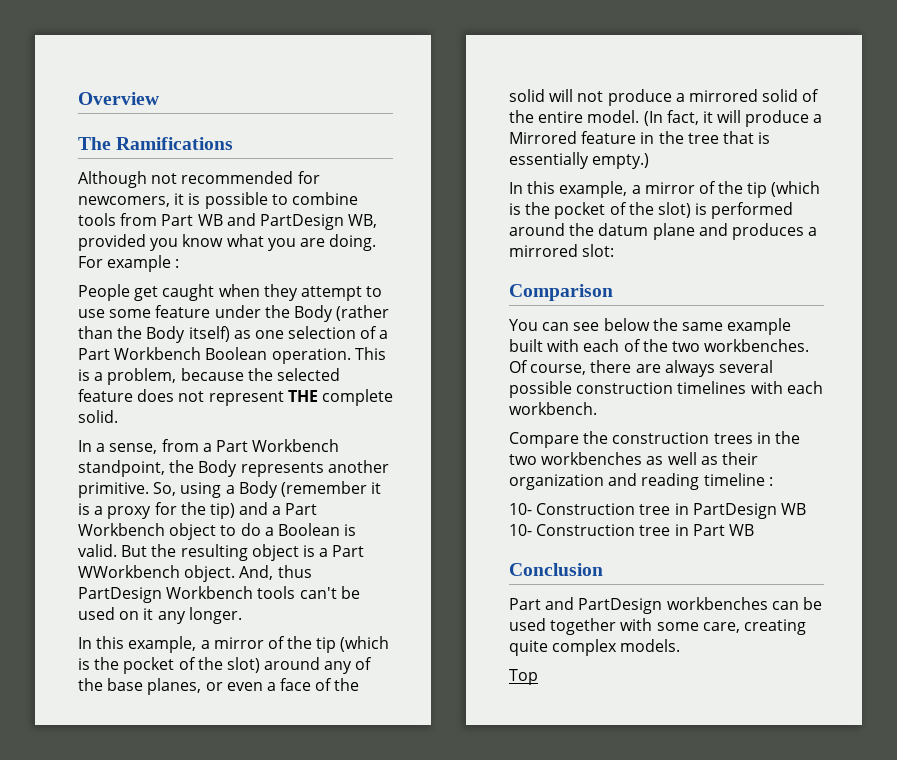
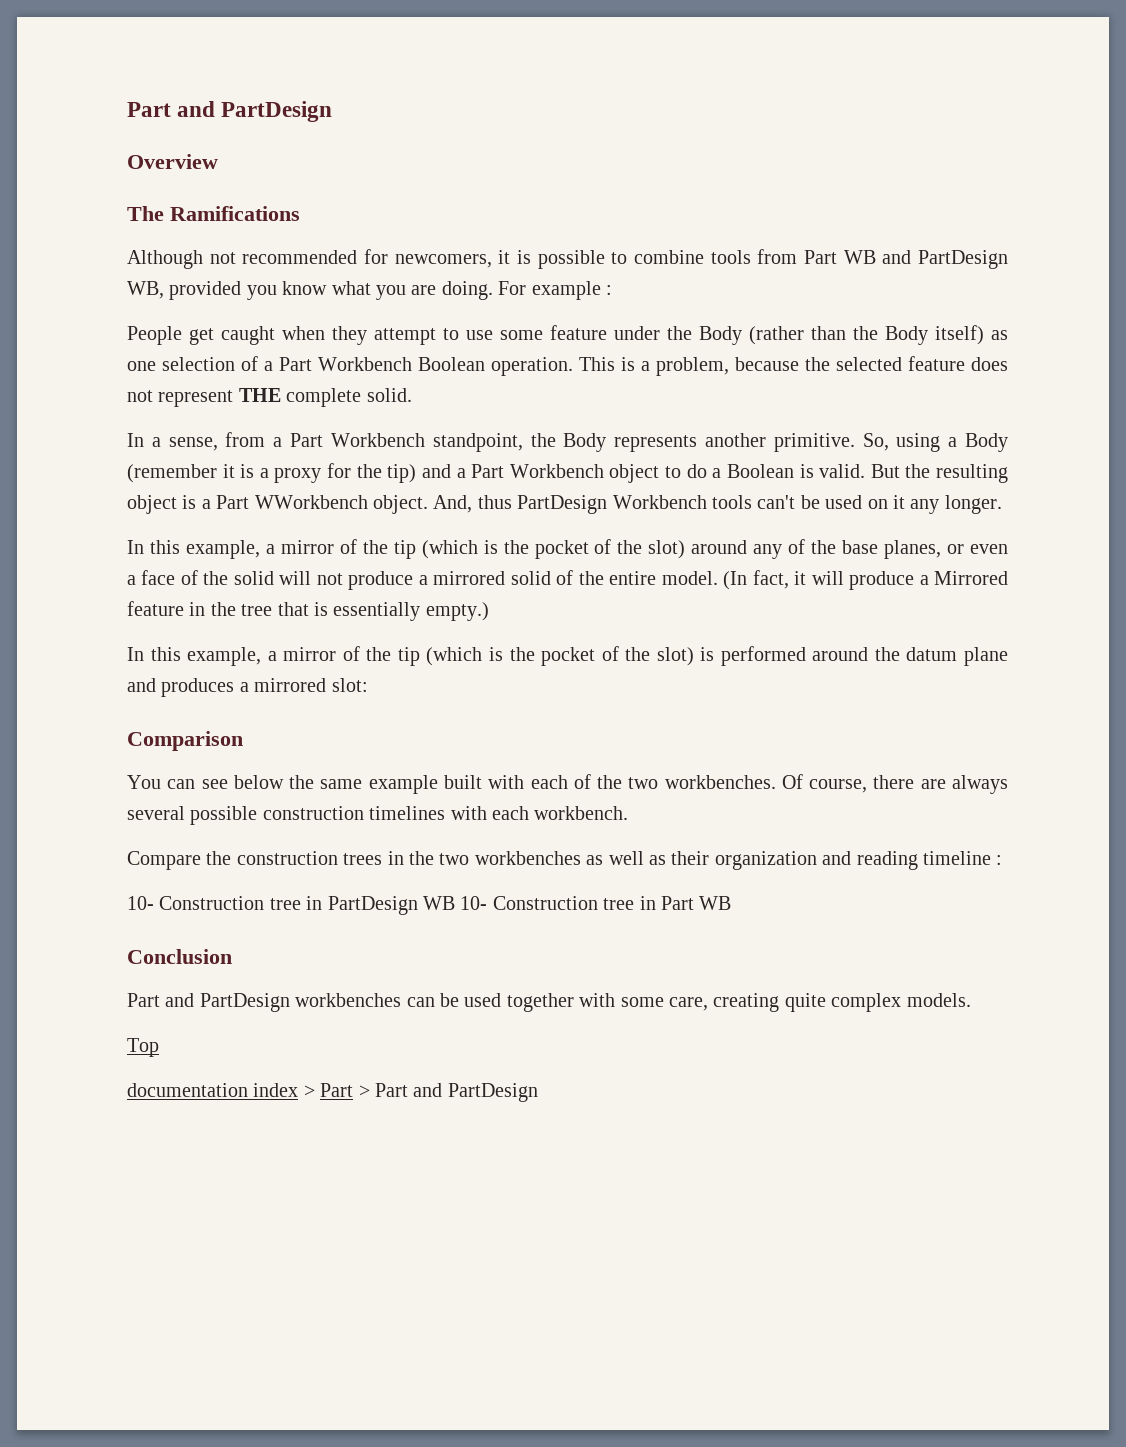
(78, 98) none -> [127,101,333,122] Part and PartDesign //
(538, 677) none -> [127,1083,538,1102] // documentation index > Part > Part and PartDesign

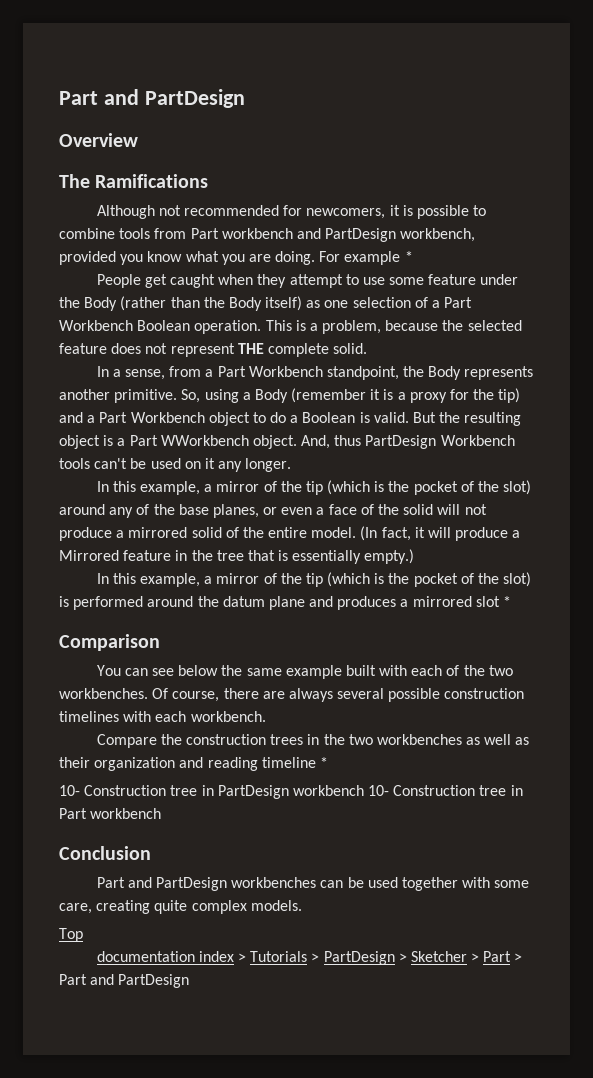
[843,250,1008,269] [127,281,164,299] WB and PartDesign WB, -> [221,228,476,242] workbench and PartDesign workbench,
[605,285,612,295] : -> [404,251,413,262] *
[331,678,368,692] slot: -> [475,596,512,607] slot *
[996,855,1003,865] : -> [319,757,328,768] *
[423,896,455,910] WB -> [292,785,364,796] workbench
[699,896,732,910] WB -> [90,808,162,819] workbench
(315, 1091) none -> [250,951,480,965] Tutorials > PartDesign > Sketcher >

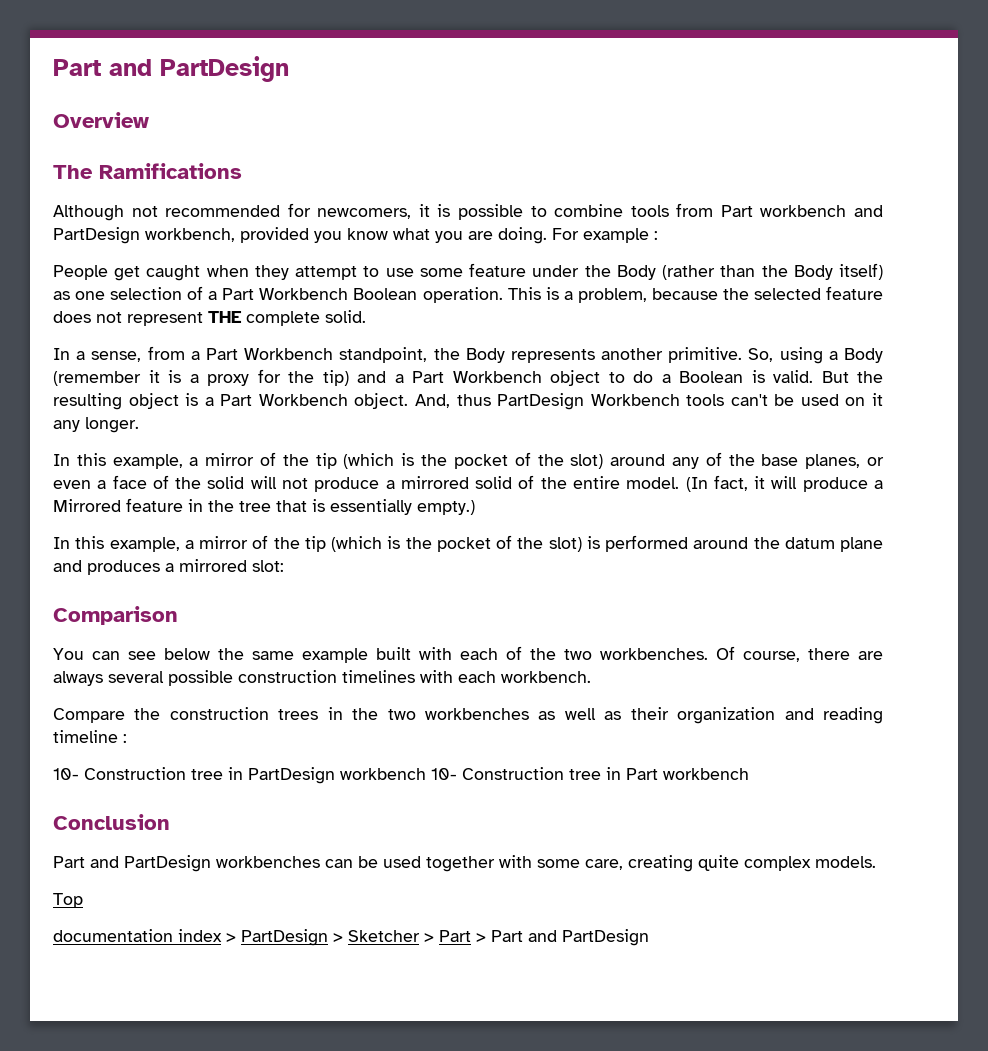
[404,251,413,262] * -> [654,231,658,240] :
[160,435,249,446] WWorkbench -> [258,394,348,406] Workbench
[475,596,512,607] slot * -> [252,560,284,572] slot:
[319,757,328,768] * -> [123,734,127,743] :
[250,951,320,962] Tutorials > -> (236, 937) none

